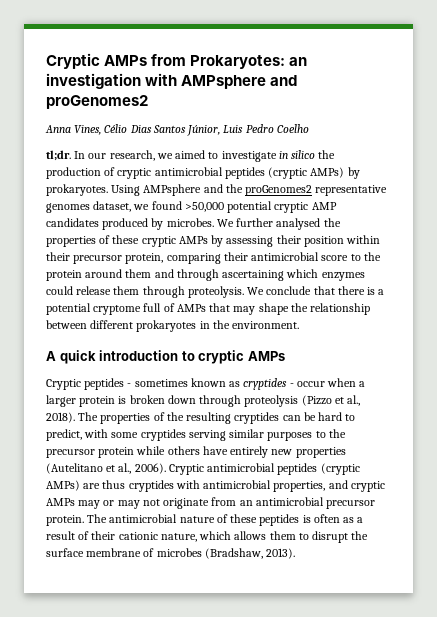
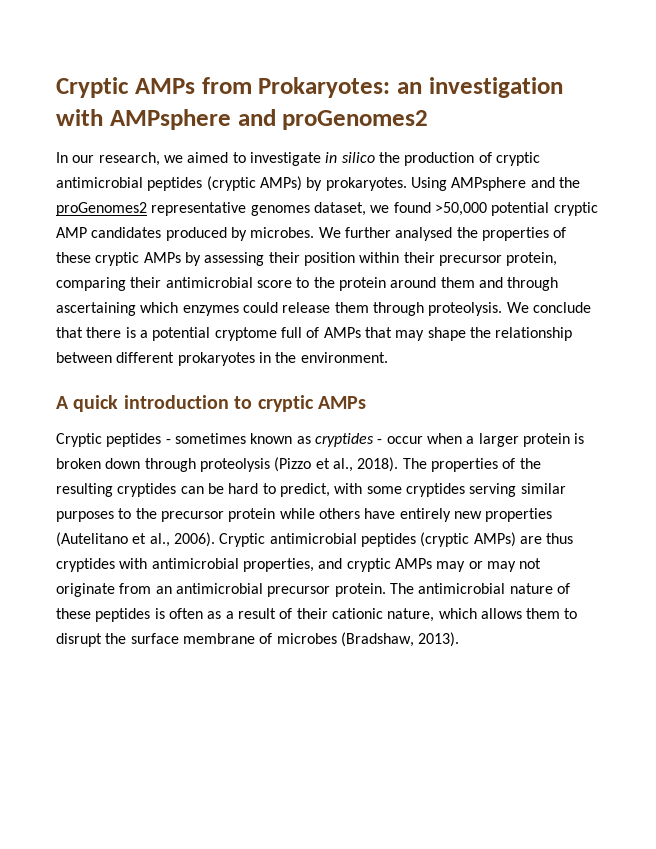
[45,124,309,136] [46,150,71,161] Anna Vines, Célio Dias Santos Júnior, Luis Pedro Coelho // tl;dr. -> (429, 120) none

